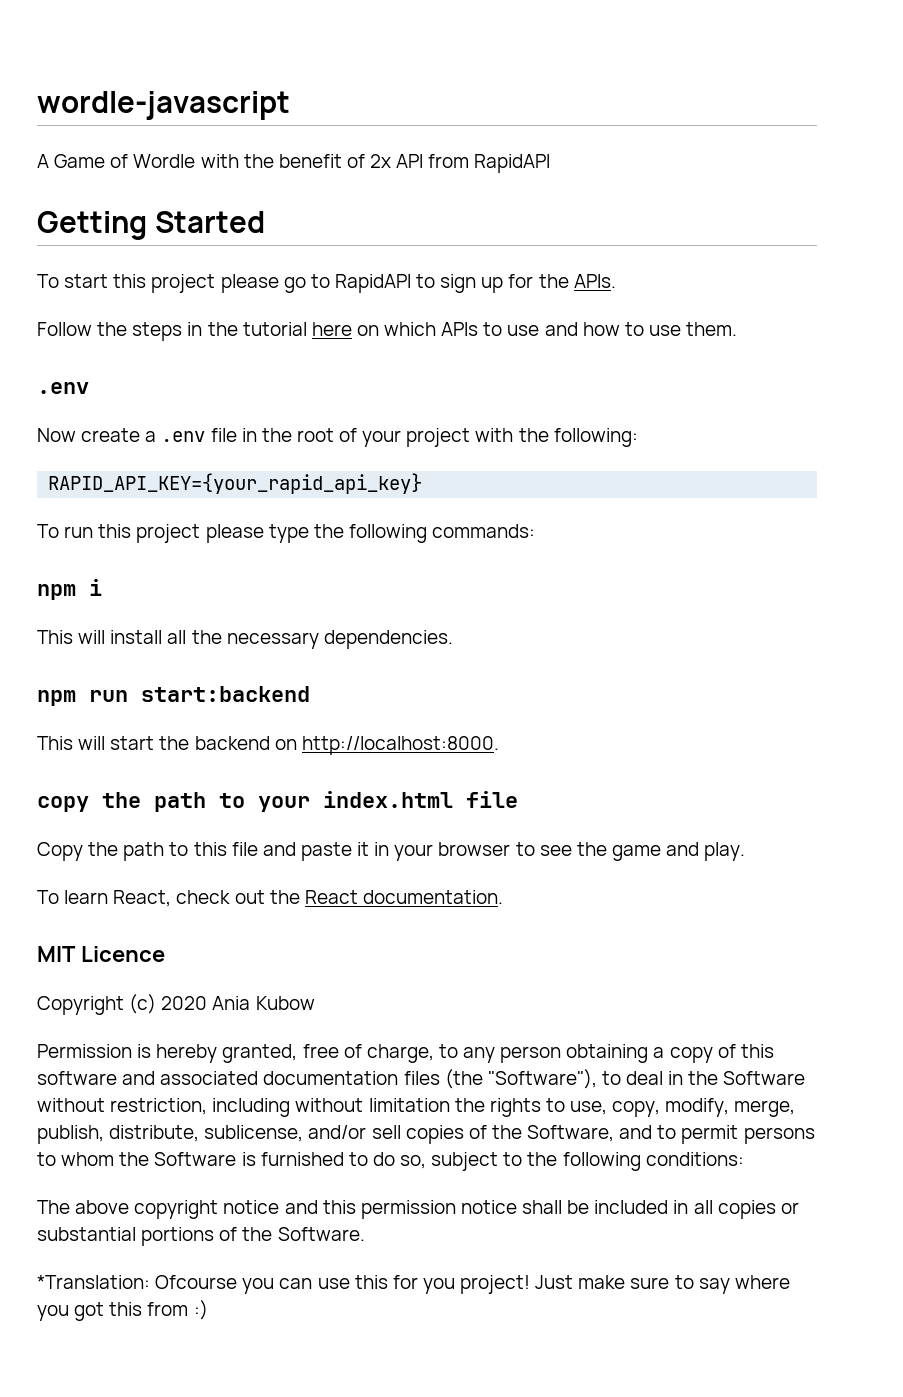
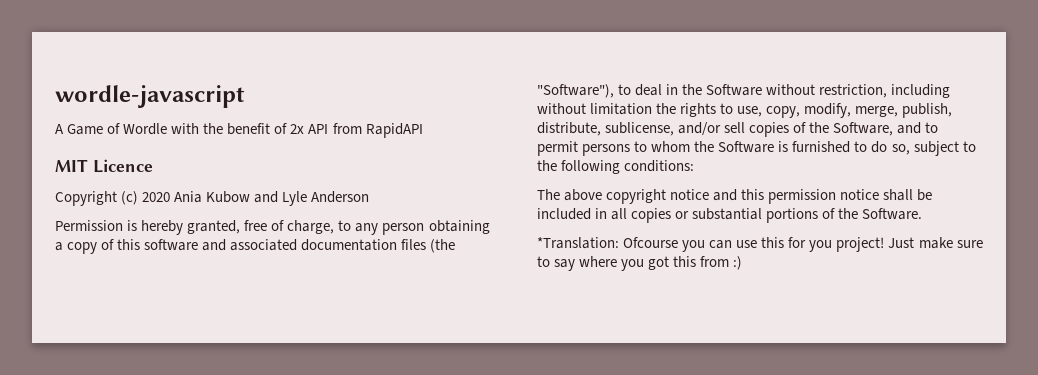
[37,211,265,240] [37,274,616,293] [37,322,738,341] [37,382,89,394] [37,428,638,447] [48,473,423,494] [37,524,536,543] [37,579,102,600] [37,630,453,649] [37,686,310,706] [37,736,499,755] [37,791,518,812] [37,842,746,861] [37,890,503,907] // Getting Started // To start this project please go to RapidAPI to sign up for the APIs. // Follow the steps in the tutorial here on which APIs to use and how to use them. // .env // Now create a .env file in the root of your project with the following: // RAPID_API_KEY={your_rapid_api_key} // To run this project please type the following commands: // npm i // This will install all the necessary dependencies. // npm run start:backend // This will start the backend on http://localhost:8000. // copy the path to your index.html file // Copy the path to this file and paste it in your browser to see the game and play. // To learn React, check out the React documentation. -> (423, 130) none
(315, 1003) none -> [254,191,370,206] and Lyle Anderson

